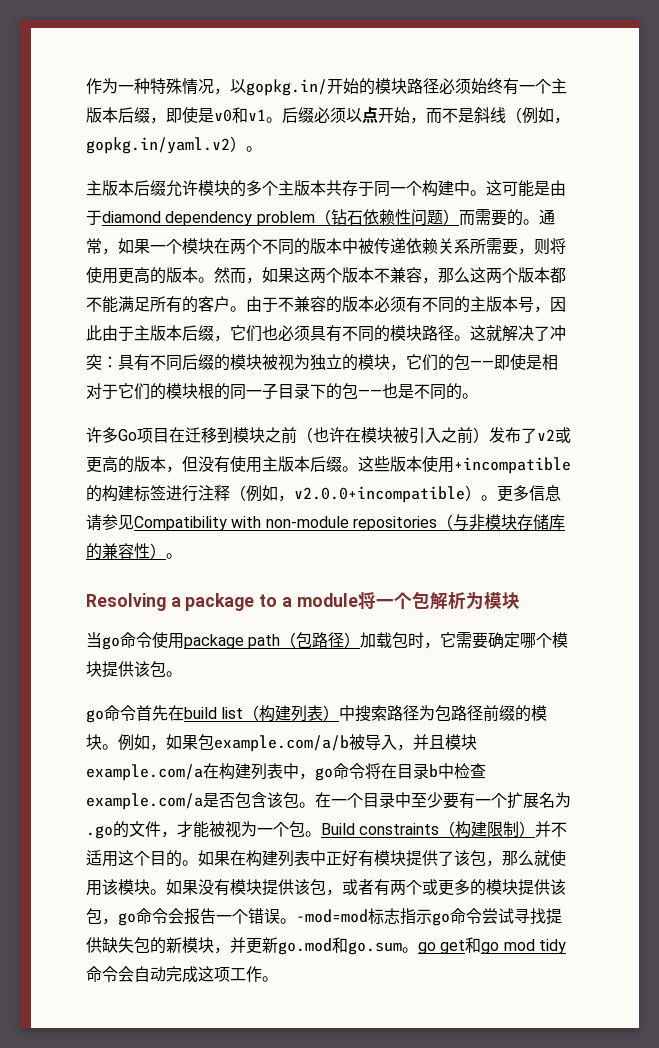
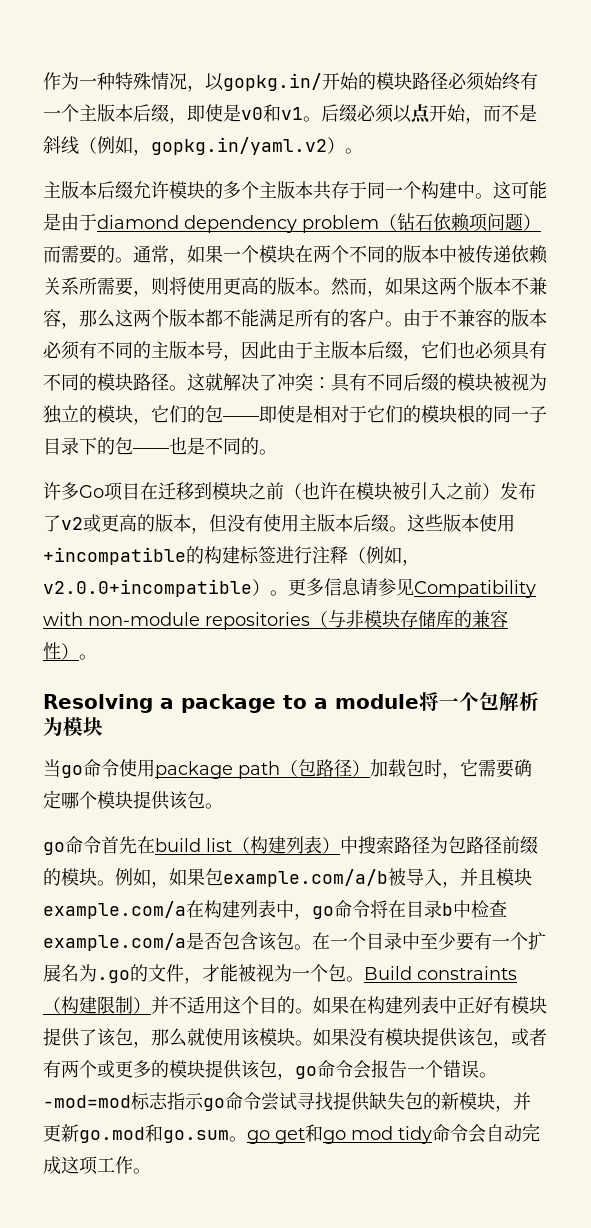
[394,209,411,225] 性 -> [469,213,488,232] 项

